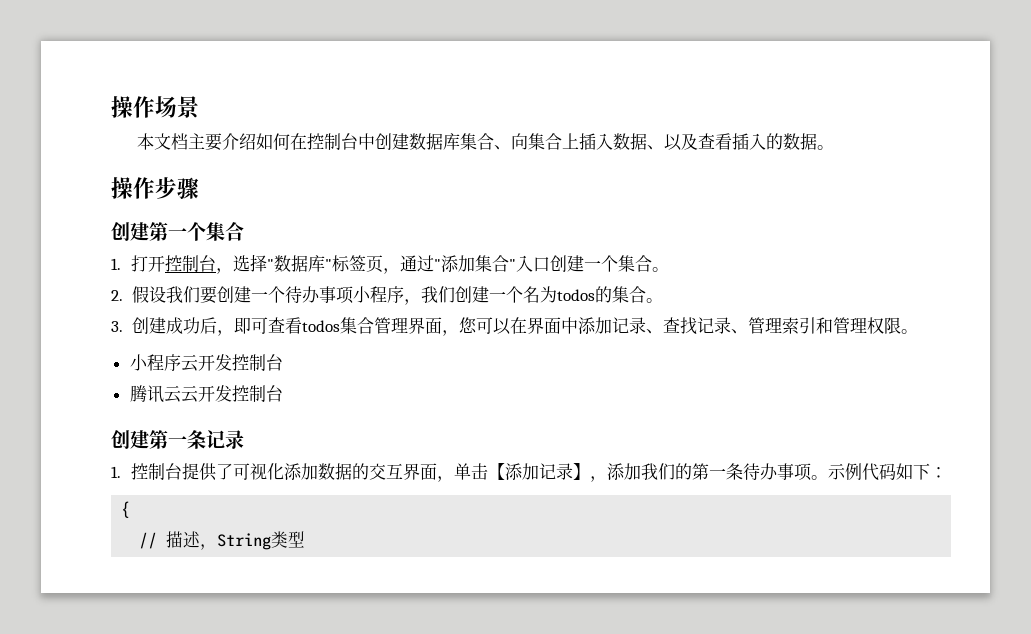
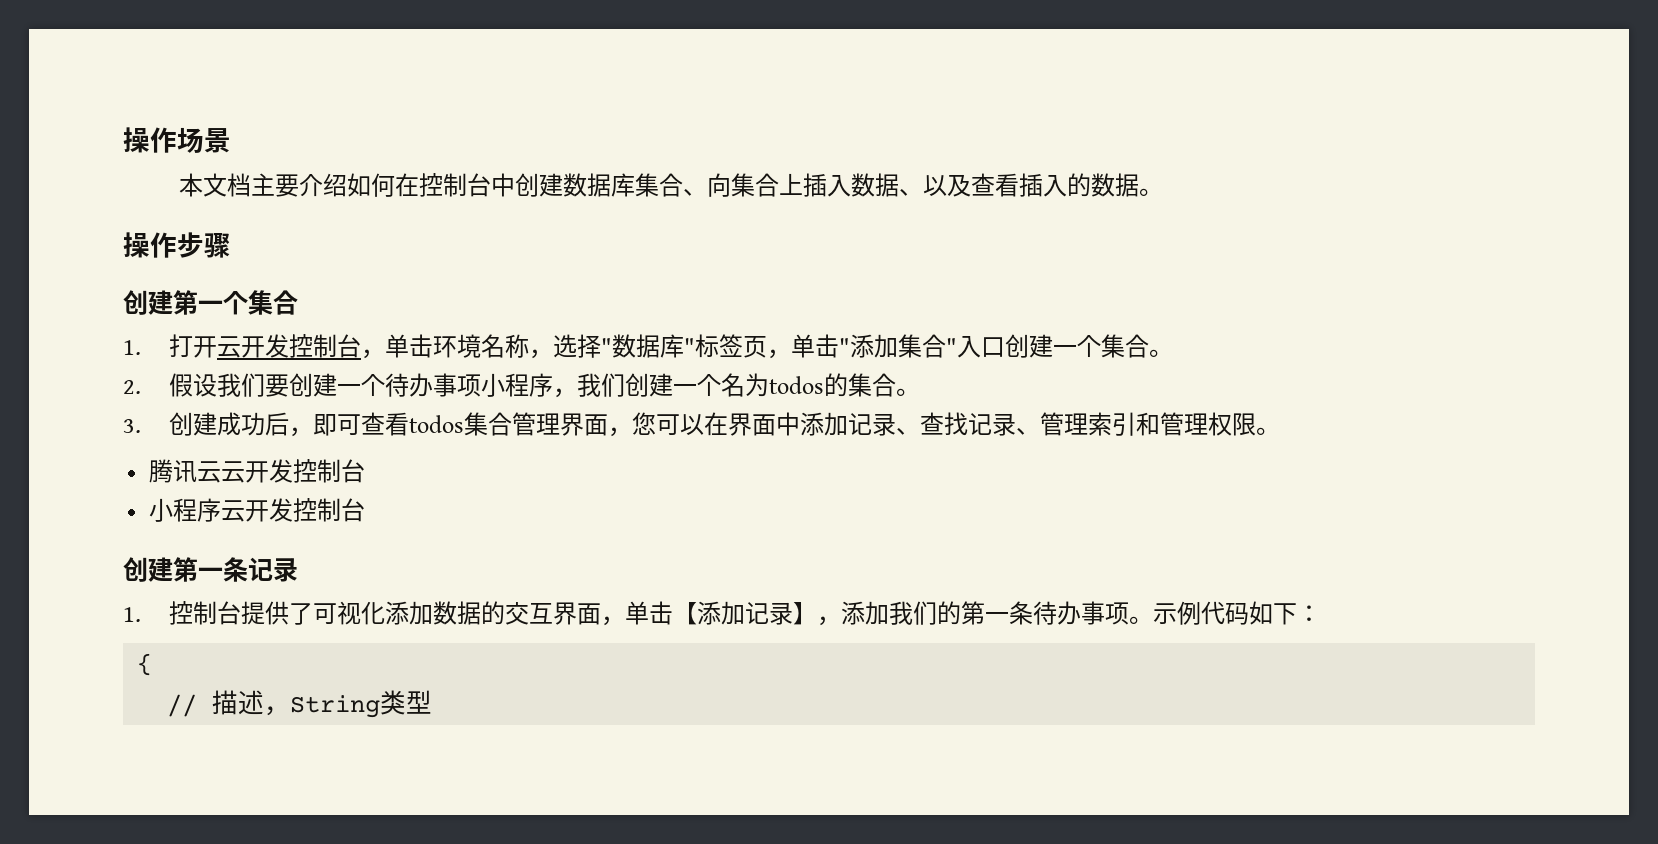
(165, 263) none -> [216,334,289,358] 云开发
(233, 271) none -> [384,334,553,359] 单击环境名称，
[399,255,434,272] 通过 -> [790,334,839,358] 单击
[129,354,283,372] [129,385,181,403] 小程序云开发控制台 // 腾讯云 -> [149,459,366,483] [149,498,222,522] 腾讯云云开发控制台 // 小程序

